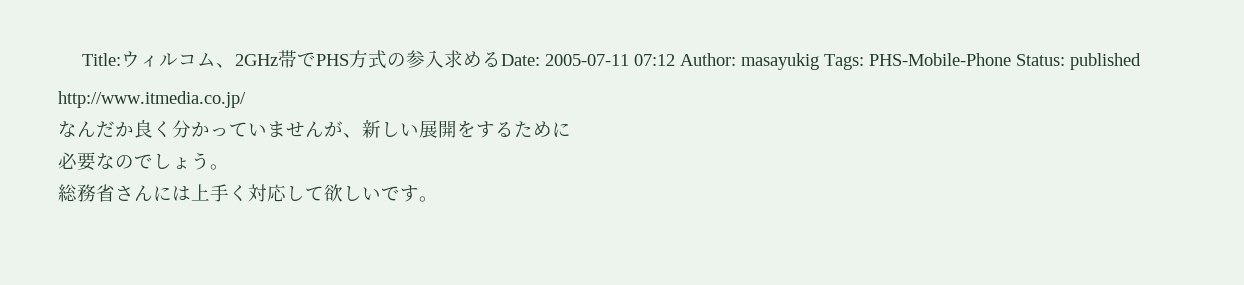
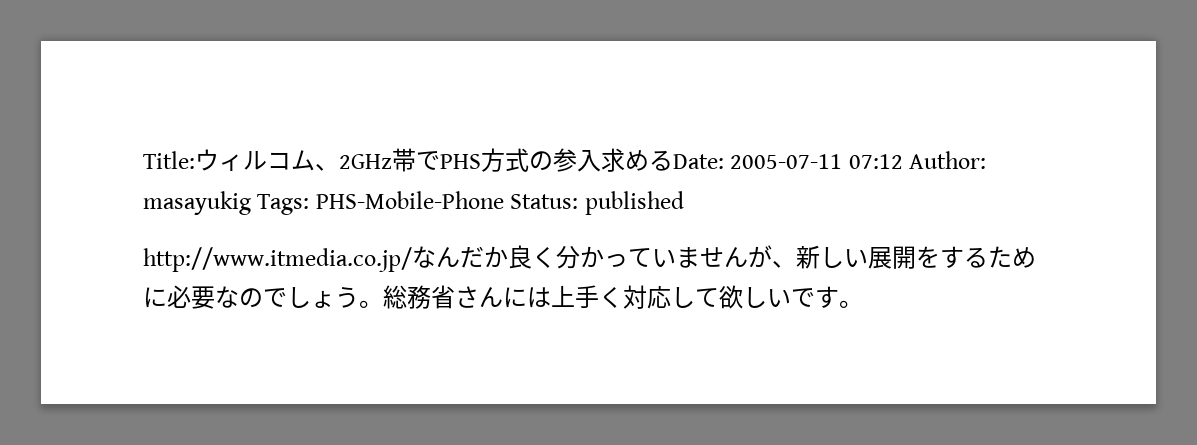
(246, 99) // -> (412, 259) none
(571, 129) // -> (167, 297) none
(229, 167) // -> (383, 304) none

